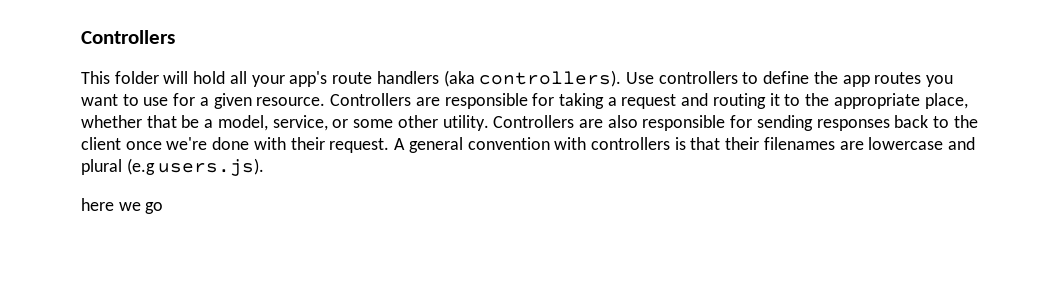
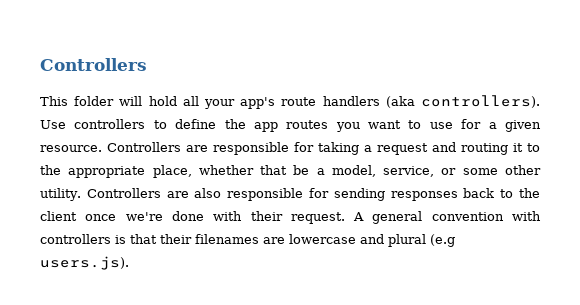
[81,198,164,214] // here we go -> (129, 263) none

